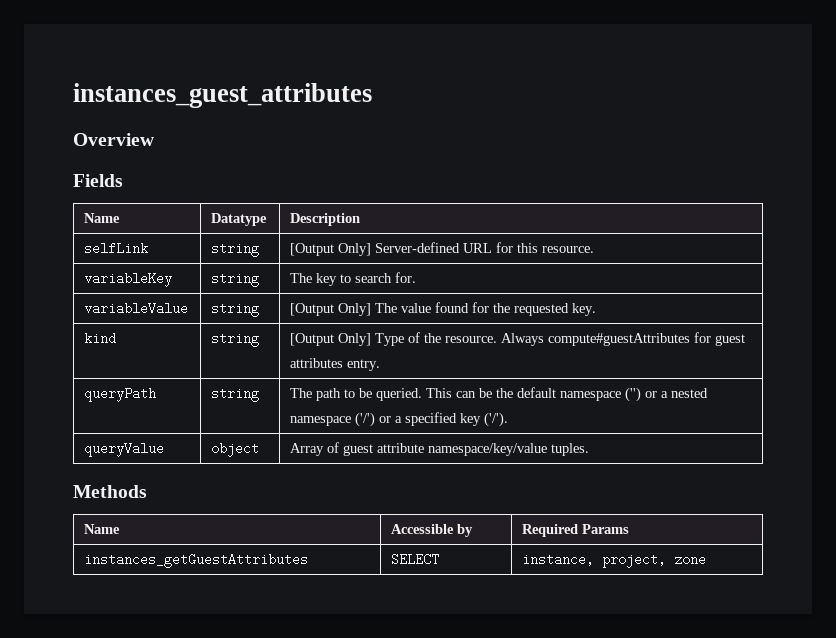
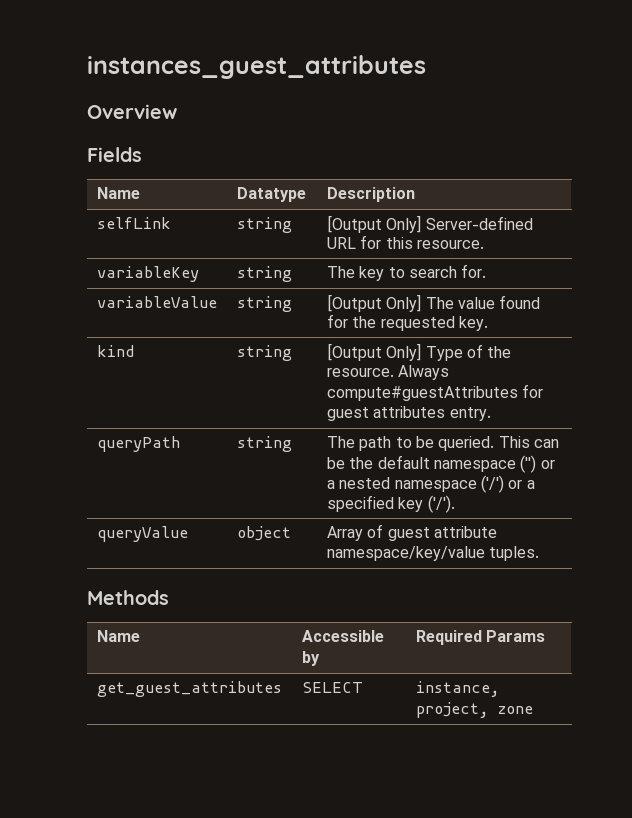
[84,553,309,568] instances_getGuestAttributes -> [96,681,282,697] get_guest_attributes

